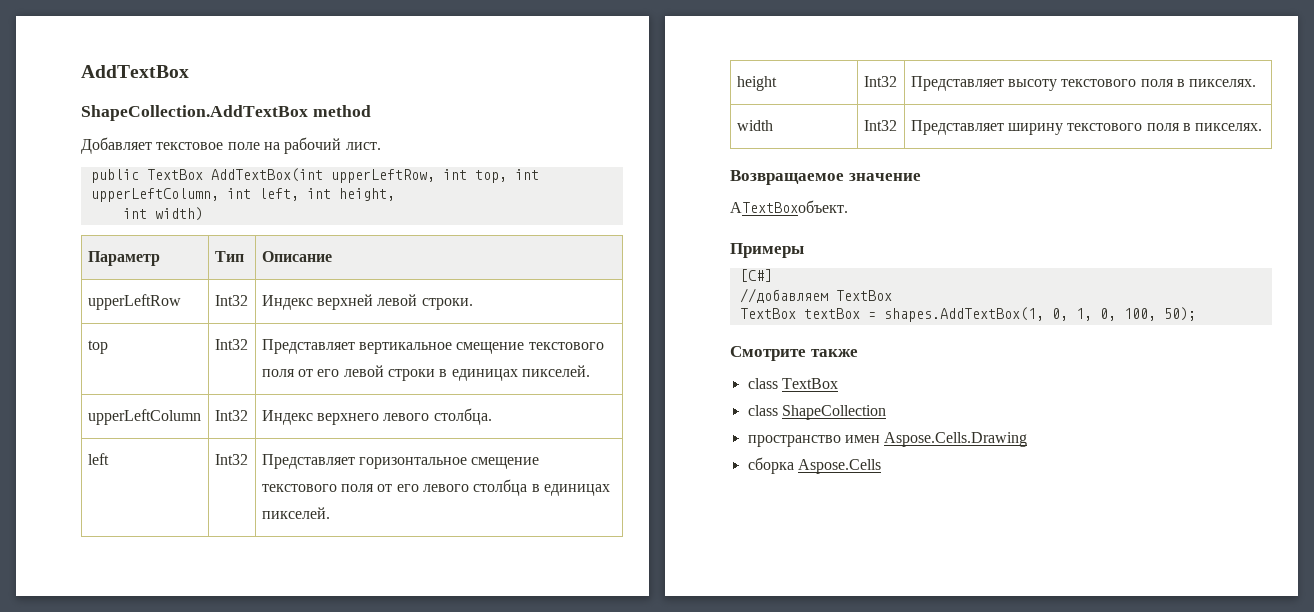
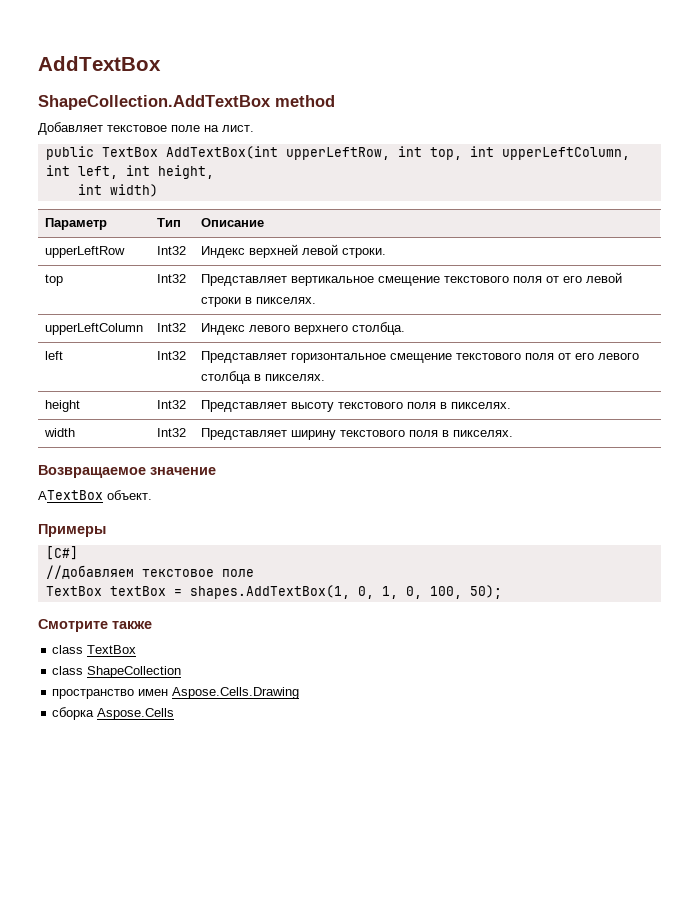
[284,137,342,154] рабочий -> (219, 128) none
[451,365,590,381] единицах пикселей. -> [255,297,316,304] пикселях.
[316,413,430,425] верхнего левого -> [248,325,348,335] левого верхнего
[543,484,610,496] [261,507,330,519] единицах пикселей. -> [264,374,325,381] пикселях.
[730,200,848,213] ATextBoxобъект. -> [38,490,152,500] АTextBox объект.
[835,290,892,301] TextBox -> [141,569,254,577] текстовое поле

